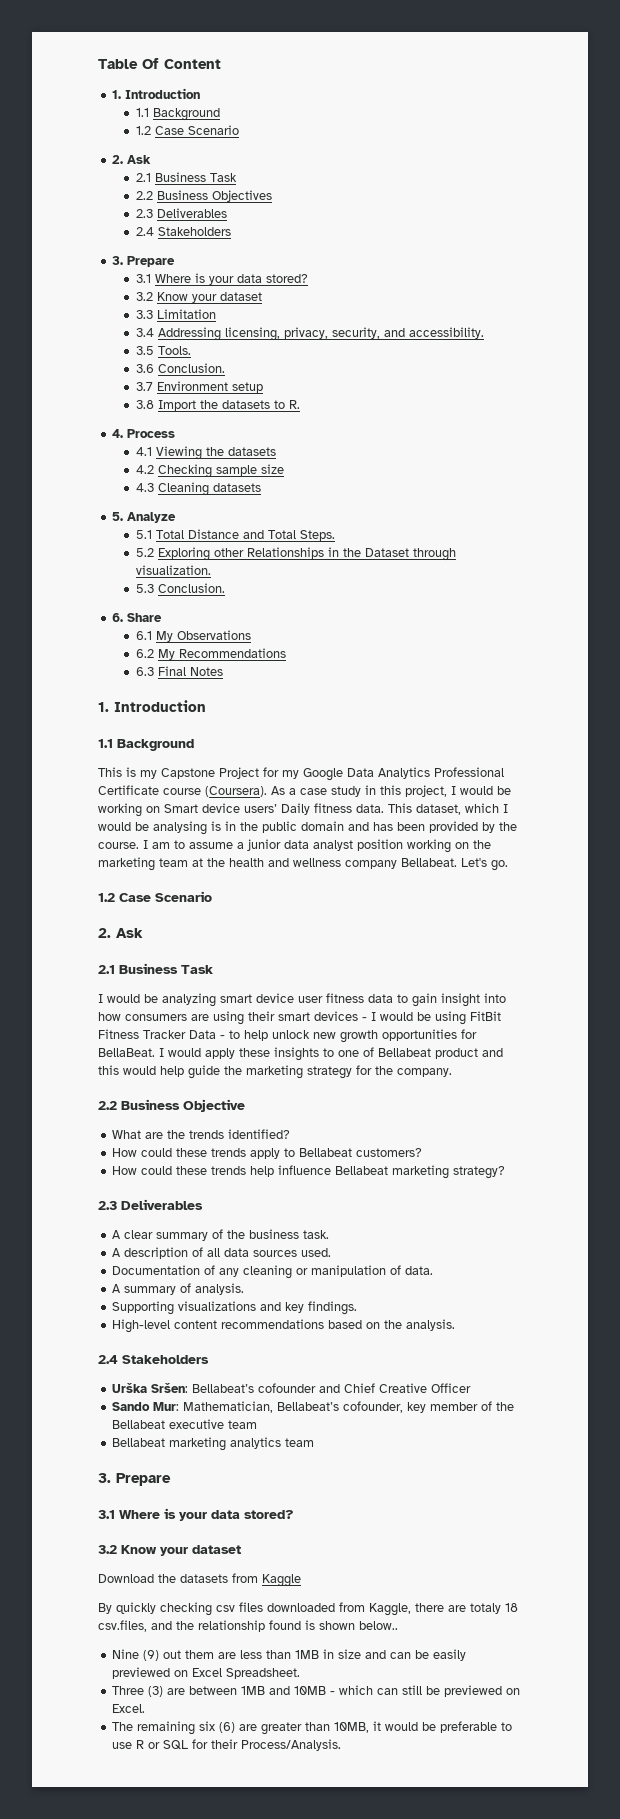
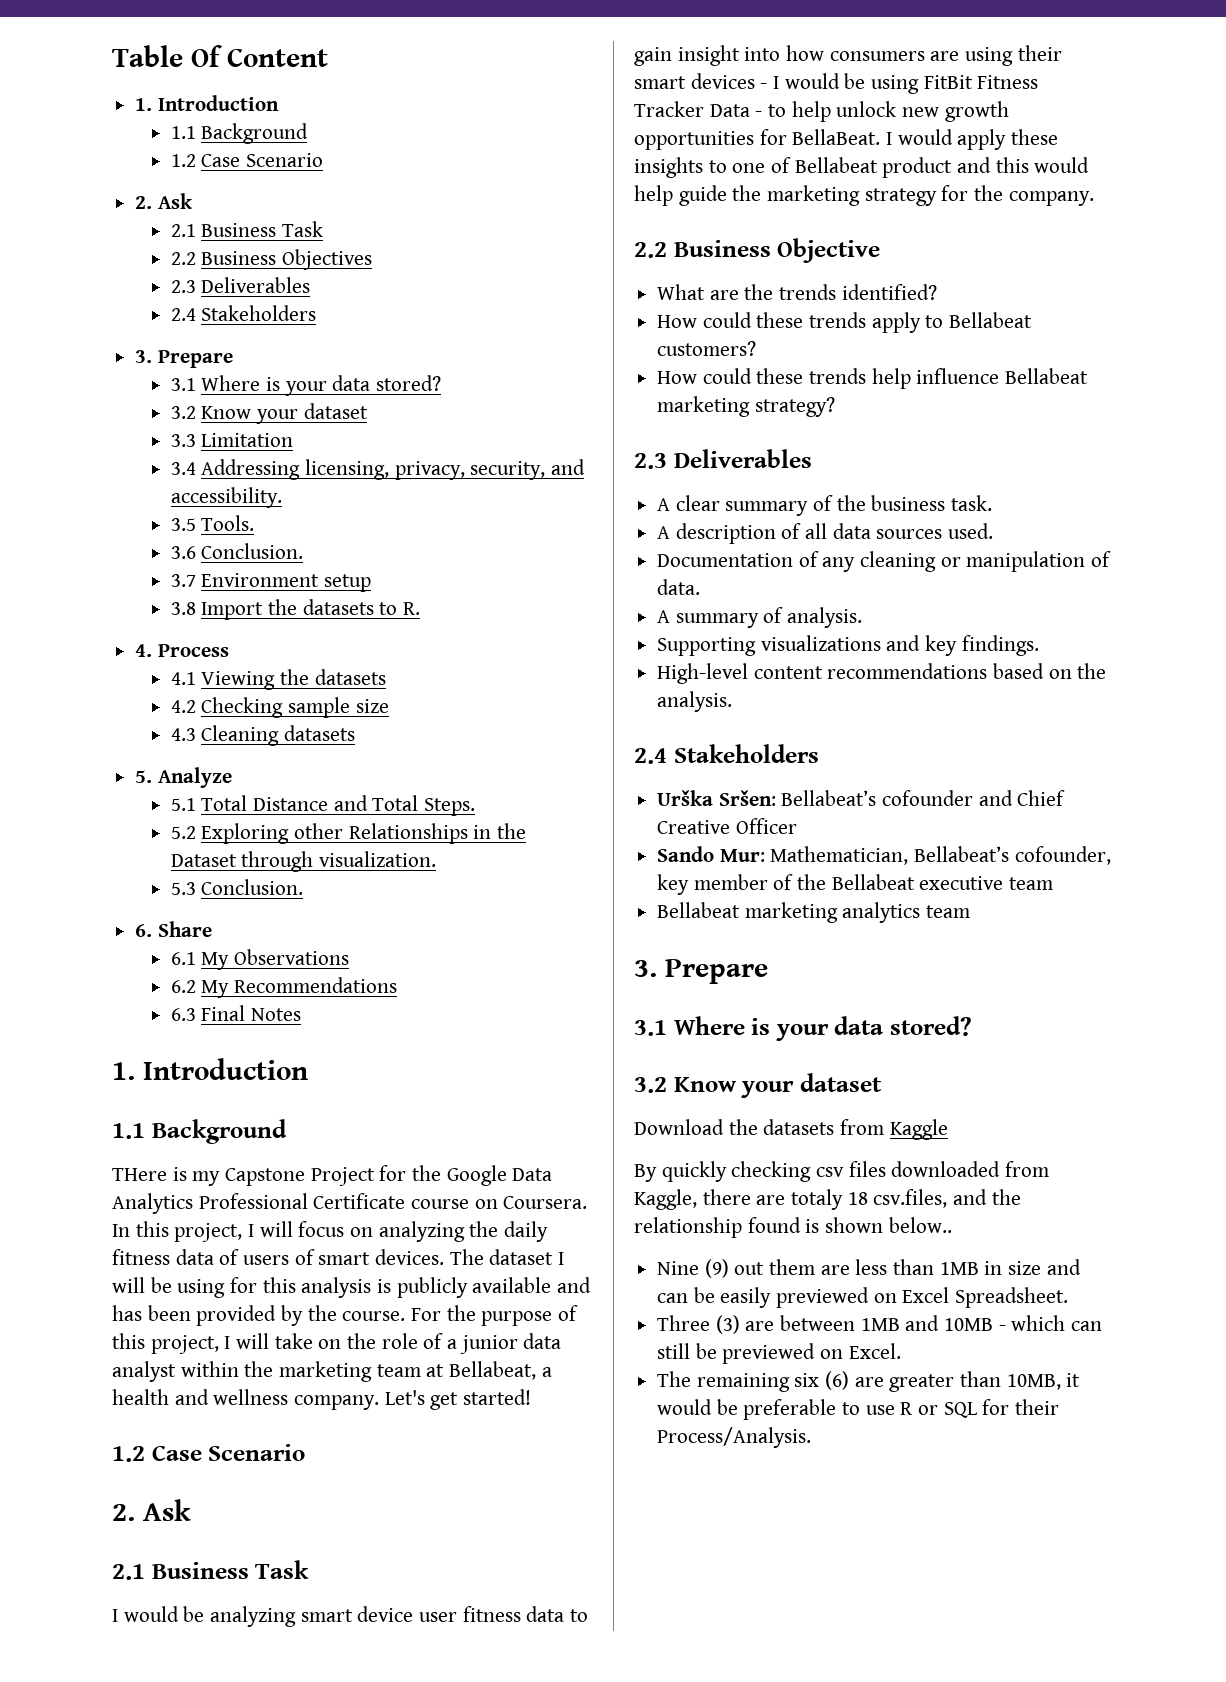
[98,767,122,777] This -> [112,1168,167,1181] THere
[282,770,299,779] my -> [412,1165,442,1181] the
[205,785,511,797] [98,803,508,817] [98,821,344,835] (Coursera). As a case study in this project, I would be working on Smart device users’ Daily fitness data. This dataset, which I would be analysing is in the public domain -> [474,1196,588,1209] [112,1221,549,1242] [112,1249,565,1265] [112,1277,552,1298] on Coursera. In this project, I will focus on analyzing the daily fitness data of users of smart devices. The dataset I will be using for this analysis is publicly available
[143,840,233,849] I am to assume -> [411,1305,579,1326] [112,1333,444,1354] For the purpose of this project, I will take on the role of
[357,839,469,853] position working on -> [180,1361,239,1377] within
[207,858,225,867] the -> [449,1361,552,1380] Bellabeat, a
[345,858,508,871] company Bellabeat. Let's go. -> [294,1389,532,1410] company. Let's get started!

